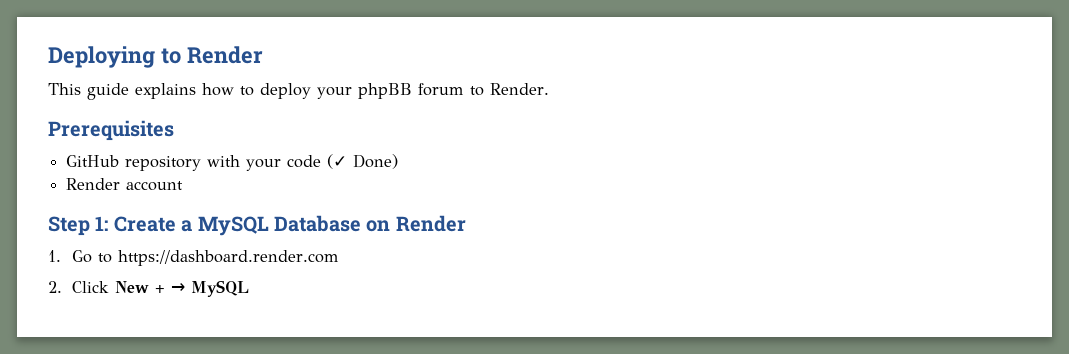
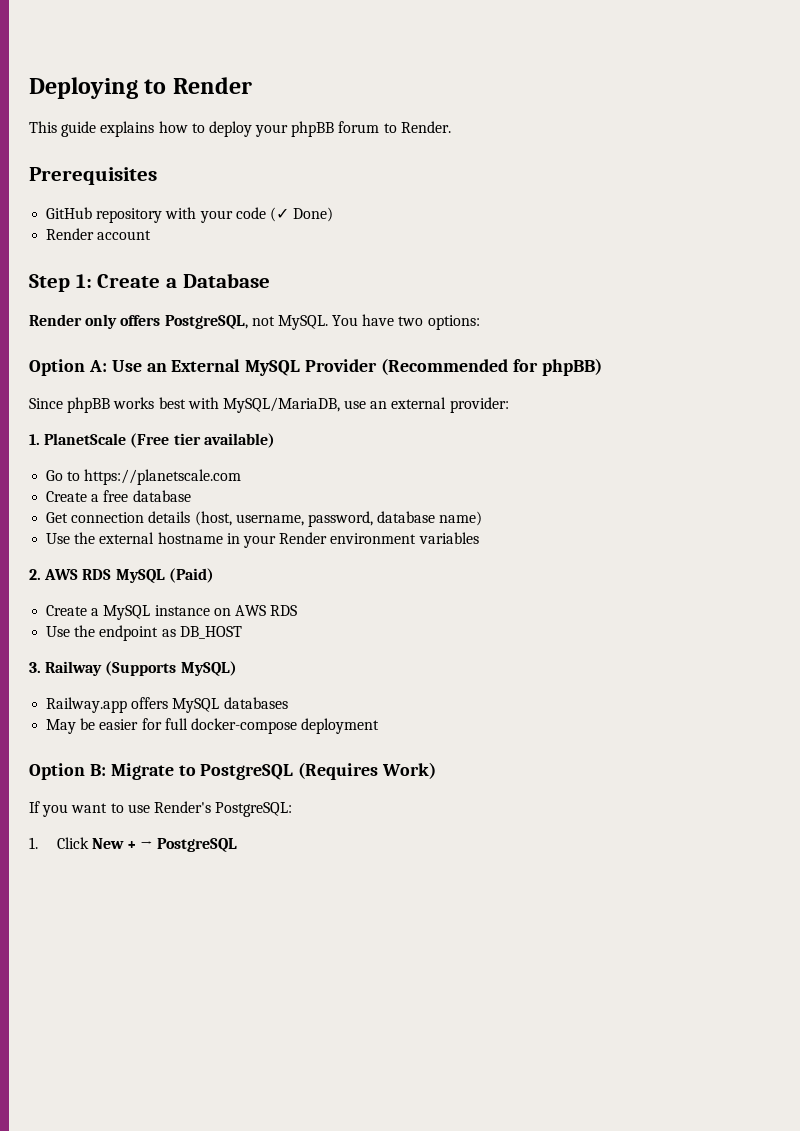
[197,215,466,236] [48,250,339,266] [48,281,62,293] MySQL Database on Render // 1. Go to https://dashboard.render.com // 2. -> [182,273,270,288] [29,314,480,330] [29,358,602,376] [29,397,509,413] [29,433,275,448] [46,469,242,485] [46,490,191,502] [46,511,483,527] [46,532,479,548] [29,568,214,583] [46,605,298,620] [46,625,242,641] [29,661,237,676] [46,697,288,713] [46,718,380,734] [29,762,437,780] [29,801,293,817] [29,837,38,849] Database // Render only offers PostgreSQL, not MySQL. You have two options: // Option A: Use an External MySQL Provider (Recommended for phpBB) // Since phpBB works best with MySQL/MariaDB, use an external provider: // 1. PlanetScale (Free tier available) // Go to https://planetscale.com // Create a free database // Get connection details (host, username, password, database name) // Use the external hostname in your Render environment variables // 2. AWS RDS MySQL (Paid) // Create a MySQL instance on AWS RDS // Use the endpoint as DB_HOST // 3. Railway (Supports MySQL) // Railway.app offers MySQL databases // May be easier for full docker-compose deployment // Option B: Migrate to PostgreSQL (Requires Work) // If you want to use Render's PostgreSQL: // 1.
[190,280,249,297] MySQL -> [157,838,238,852] PostgreSQL

